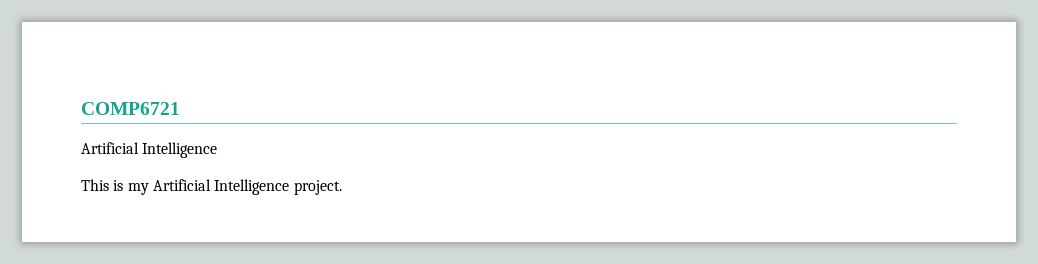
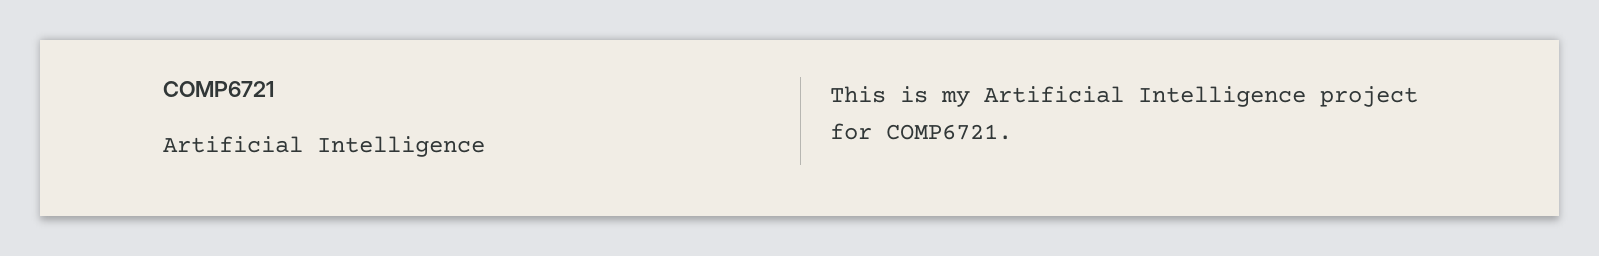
[293,180,342,195] project. -> [1320,86,1418,107] [830,123,1012,140] project for COMP6721.

